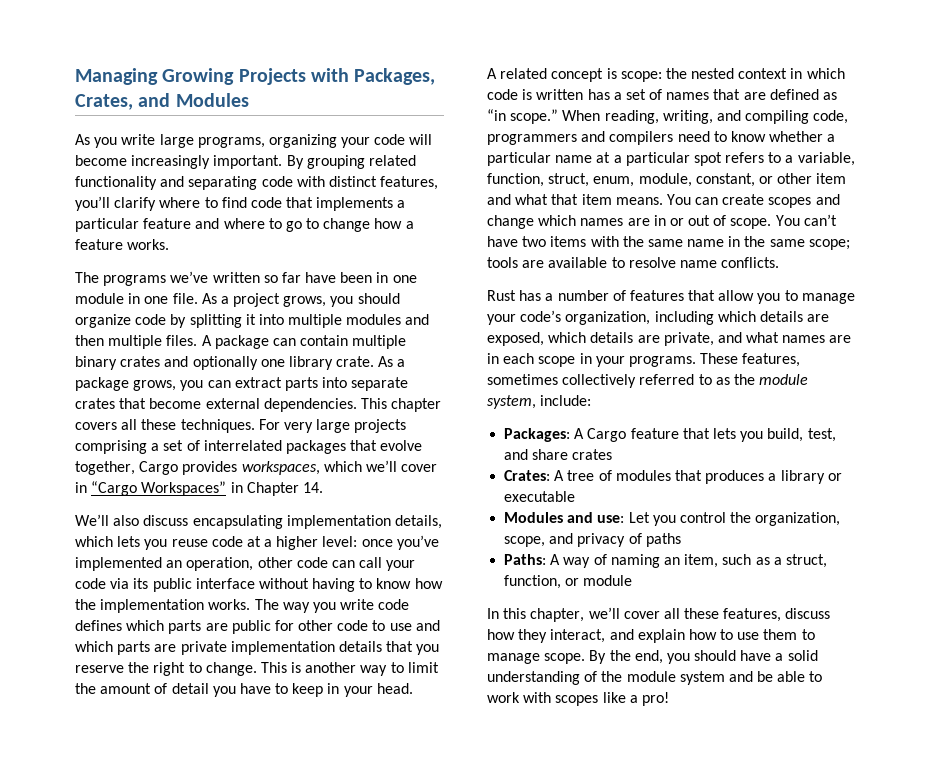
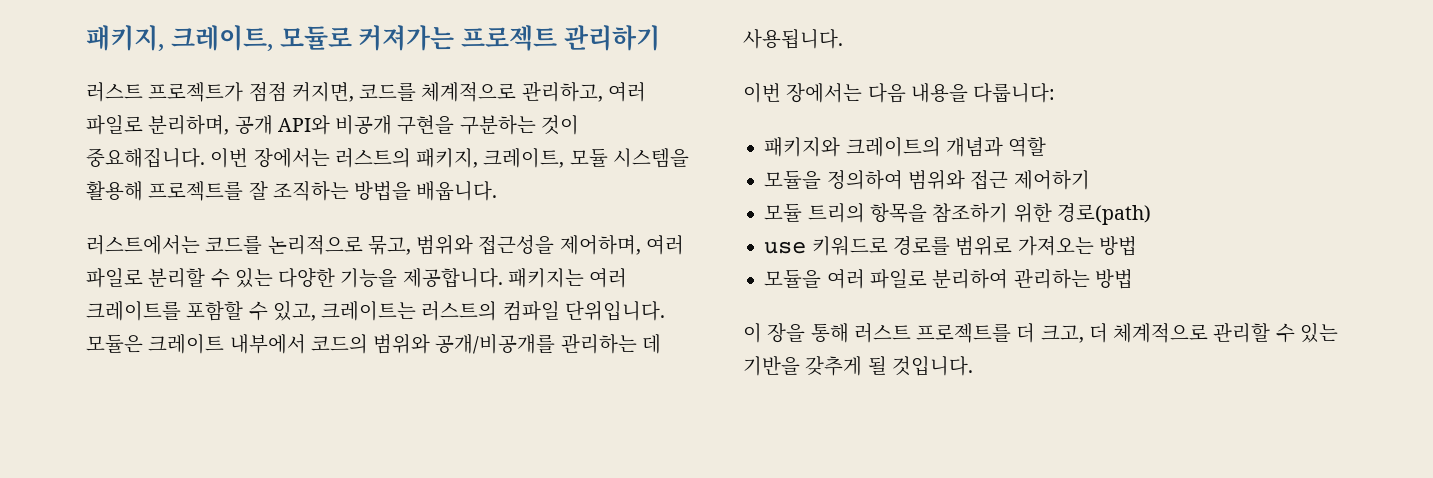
[75,68,436,85] [75,93,249,110] [75,134,433,148] [75,155,416,169] [75,176,439,190] [75,196,406,211] [75,218,414,232] [75,239,170,250] [75,271,417,286] [75,293,400,307] [75,314,430,328] [75,335,407,349] [75,356,406,370] [75,377,409,391] [75,398,442,412] [75,419,407,433] [75,440,423,454] [75,460,438,475] [75,481,323,496] [75,514,442,529] [75,535,439,550] [75,557,416,571] [75,578,443,592] [75,599,410,613] [75,620,440,634] [75,641,440,655] [75,662,439,676] [75,683,413,697] [487,68,845,82] [487,89,838,100] [487,109,849,124] [487,131,836,145] [487,152,855,166] [487,173,847,187] [487,194,840,208] [487,214,837,229] [487,236,850,250] [487,257,780,268] [487,290,855,304] [487,310,830,325] [487,332,852,346] [487,353,801,367] [487,374,809,388] [487,395,592,409] [504,428,836,442] [504,449,613,460] [504,470,842,484] [504,491,576,502] [504,512,841,526] [504,533,681,547] [504,554,827,568] [504,575,633,589] [487,607,831,622] [487,629,815,643] [487,650,818,664] [487,671,823,685] [487,692,669,706] Managing Growing Projects with Packages, Crates, and Modules // As you write large programs, organizing your code will become increasingly important. By grouping related functionality and separating code with distinct features, you’ll clarify where to find code that implements a particular feature and where to go to change how a feature works. // The programs we’ve written so far have been in one module in one file. As a project grows, you should organize code by splitting it into multiple modules and then multiple files. A package can contain multiple binary crates and optionally one library crate. As a package grows, you can extract parts into separate crates that become external dependencies. This chapter covers all these techniques. For very large projects comprising a set of interrelated packages that evolve together, Cargo provides workspaces, which we’ll cover in “Cargo Workspaces” in Chapter 14. // We’ll also discuss encapsulating implementation details, which lets you reuse code at a higher level: once you’ve implemented an operation, other code can call your code via its public interface without having to know how the implementation works. The way you write code defines which parts are public for other code to use and which parts are private implementation details that you reserve the right to change. This is another way to limit the amount of detail you have to keep in your head. // A related concept is scope: the nested context in which code is written has a set of names that are defined as “in scope.” When reading, writing, and compiling code, programmers and compilers need to know whether a particular name at a particular spot refers to a variable, function, struct, enum, module, constant, or other item and what that item means. You can create scopes and change which names are in or out of scope. You can’t have two items with the same name in the same scope; tools are available to resolve name conflicts. // Rust has a number of features that allow you to manage your code’s organization, including which details are exposed, which details are private, and what names are in each scope in your programs. These features, sometimes collectively referred to as the module system, include: // Packages: A Cargo feature that lets you build, test, and share crates // Crates: A tree of modules that produces a library or executable // Modules and use: Let you control the organization, scope, and privacy of paths // Paths: A way of naming an item, such as a struct, function, or module // In this chapter, we’ll cover all these features, discuss how they interact, and explain how to use them to manage scope. By the end, you should have a solid understanding of the module system and be able to work with scopes like a pro! -> [86,25,660,51] [86,81,646,102] [86,115,579,135] [86,148,689,168] [86,181,498,201] [86,235,684,255] [86,268,628,288] [86,301,665,321] [86,333,661,354] [743,29,843,49] [743,83,1056,103] [764,137,1047,157] [764,170,1090,190] [764,203,1151,225] [764,236,1137,256] [764,268,1133,289] [743,322,1338,343] [743,356,973,376] 패키지, 크레이트, 모듈로 커져가는 프로젝트 관리하기 // 러스트 프로젝트가 점점 커지면, 코드를 체계적으로 관리하고, 여러 파일로 분리하며, 공개 API와 비공개 구현을 구분하는 것이 중요해집니다. 이번 장에서는 러스트의 패키지, 크레이트, 모듈 시스템을 활용해 프로젝트를 잘 조직하는 방법을 배웁니다. // 러스트에서는 코드를 논리적으로 묶고, 범위와 접근성을 제어하며, 여러 파일로 분리할 수 있는 다양한 기능을 제공합니다. 패키지는 여러 크레이트를 포함할 수 있고, 크레이트는 러스트의 컴파일 단위입니다. 모듈은 크레이트 내부에서 코드의 범위와 공개/비공개를 관리하는 데 사용됩니다. // 이번 장에서는 다음 내용을 다룹니다: // 패키지와 크레이트의 개념과 역할 // 모듈을 정의하여 범위와 접근 제어하기 // 모듈 트리의 항목을 참조하기 위한 경로(path) // use 키워드로 경로를 범위로 가져오는 방법 // 모듈을 여러 파일로 분리하여 관리하는 방법 // 이 장을 통해 러스트 프로젝트를 더 크고, 더 체계적으로 관리할 수 있는 기반을 갖추게 될 것입니다.

